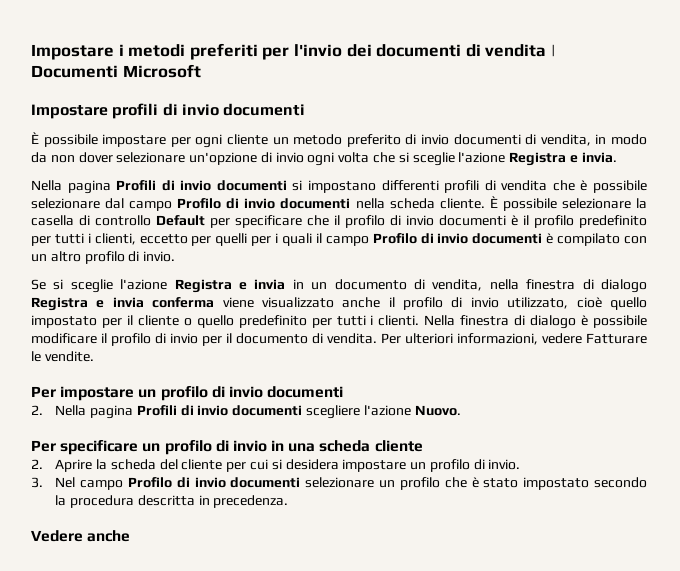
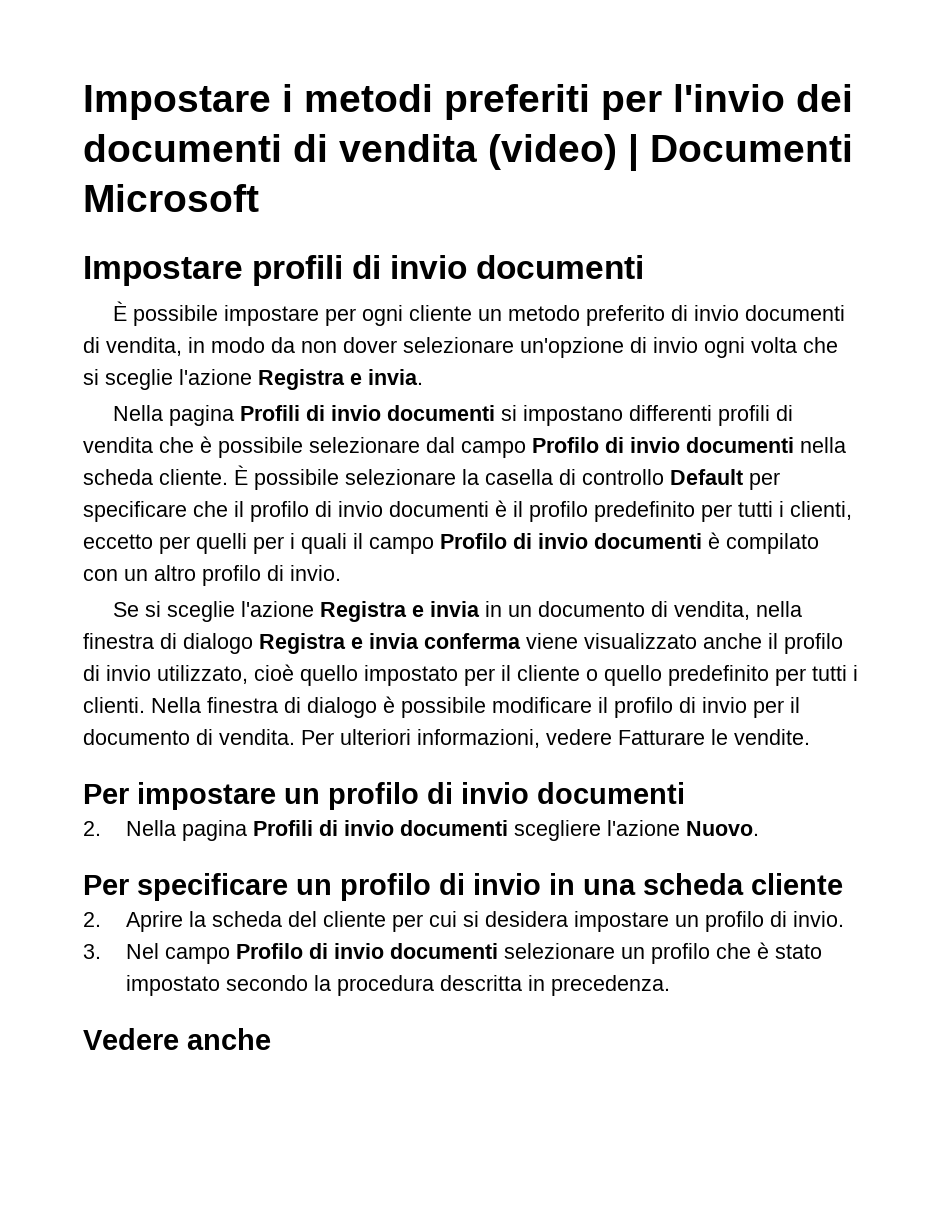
(547, 50) none -> [488,134,617,170] (video)

